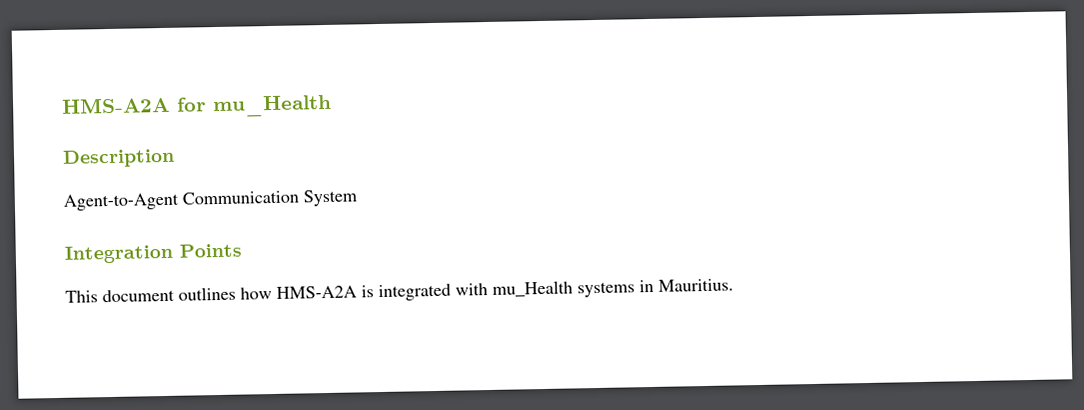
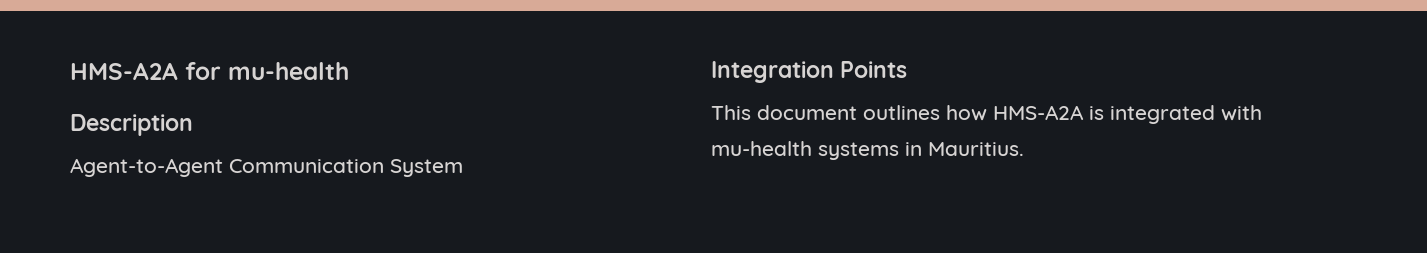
[212,94,332,118] mu_Health -> [228,62,349,80] mu-health
[492,280,573,297] mu_Health -> [711,141,812,156] mu-health

